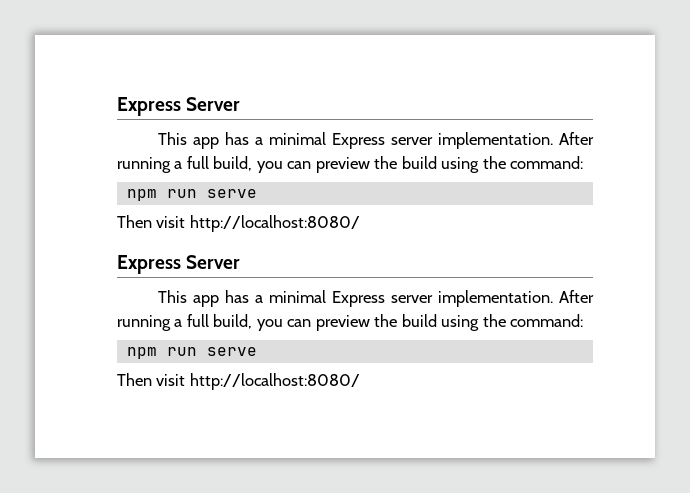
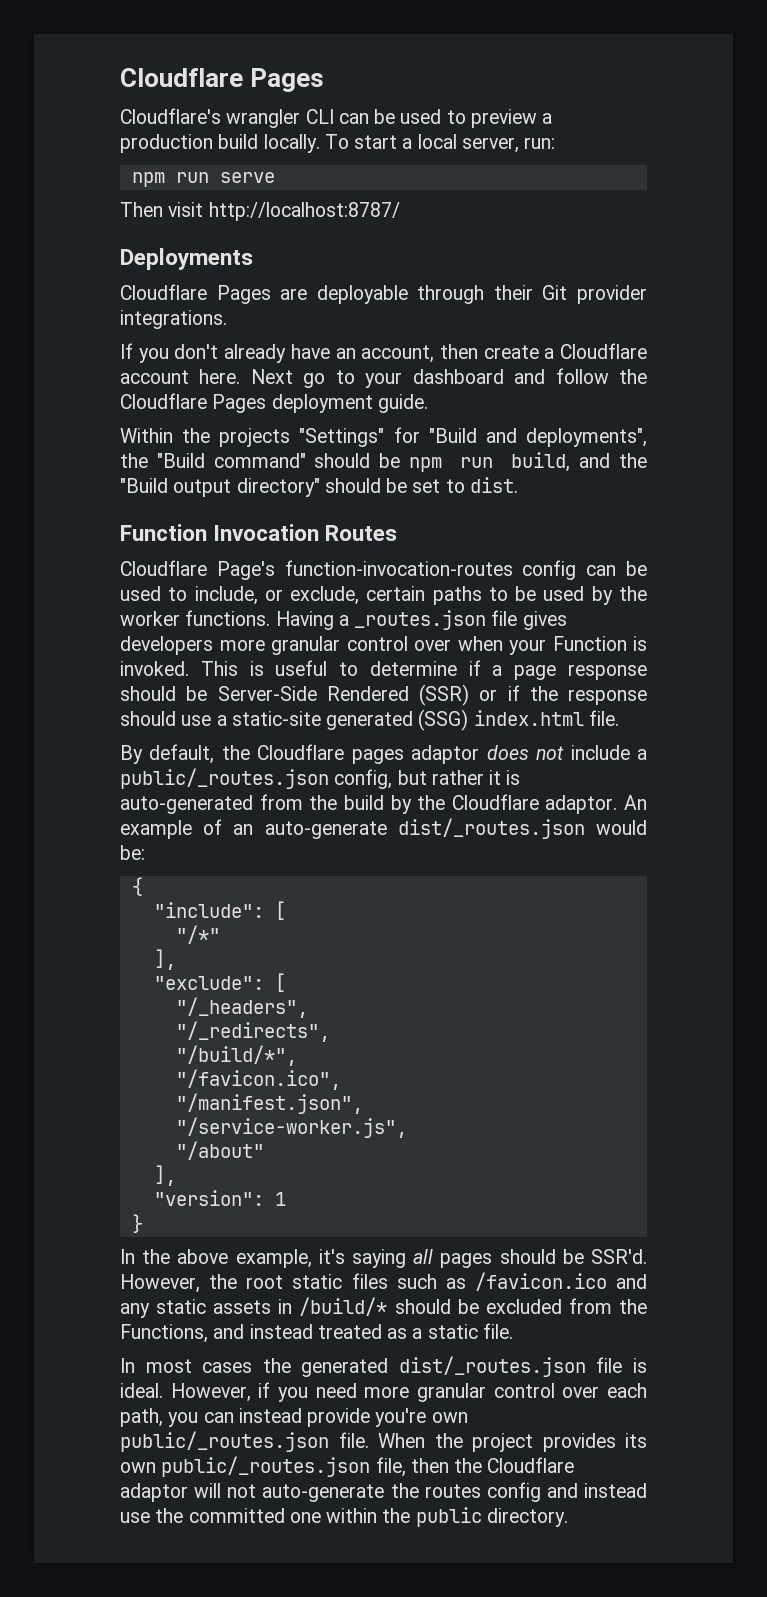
[117,97,241,116] [158,132,595,149] [117,156,584,173] [126,189,257,201] [117,215,360,232] [117,255,241,274] [158,290,595,307] [117,314,584,331] [126,347,257,359] [117,373,360,390] Express Server // This app has a minimal Express server implementation. After running a full build, you can preview the build using the command: // npm run serve // Then visit http://localhost:8080/ // Express Server // This app has a minimal Express server implementation. After running a full build, you can preview the build using the command: // npm run serve // Then visit http://localhost:8080/ -> [120,68,325,92] [120,108,553,128] [120,134,556,153] [131,172,275,187] [120,202,400,221] [120,248,253,270] [120,284,647,304] [120,310,227,329] [120,343,647,363] [120,368,648,388] [120,393,428,413] [120,427,648,447] [120,452,647,472] [120,477,518,497] [120,524,398,541] [120,560,647,580] [120,586,647,605] [120,610,567,630] [120,636,647,655] [120,660,647,680] [120,684,647,706] [120,709,619,731] [120,744,648,764] [120,768,521,789] [120,794,647,814] [120,818,647,839] [120,845,145,860] [131,877,143,896] [153,901,286,920] [175,925,220,944] [153,949,176,970] [153,973,286,992] [175,997,308,1018] [175,1021,330,1042] [175,1045,297,1066] [175,1069,341,1090] [175,1093,363,1114] [175,1117,407,1138] [175,1141,264,1160] [153,1165,176,1186] [153,1190,286,1206] [131,1214,143,1233] [120,1249,647,1268] [120,1272,647,1293] [120,1297,647,1318] [120,1323,513,1343] [120,1356,647,1377] [120,1382,647,1402] [120,1408,468,1427] [120,1431,647,1452] [120,1456,575,1477] [120,1482,647,1502] [120,1507,568,1527] Cloudflare Pages // Cloudflare's wrangler CLI can be used to preview a production build locally. To start a local server, run: // npm run serve // Then visit http://localhost:8787/ // Deployments // Cloudflare Pages are deployable through their Git provider integrations. // If you don't already have an account, then create a Cloudflare account here. Next go to your dashboard and follow the Cloudflare Pages deployment guide. // Within the projects "Settings" for "Build and deployments", the "Build command" should be npm run build, and the "Build output directory" should be set to dist. // Function Invocation Routes // Cloudflare Page's function-invocation-routes config can be used to include, or exclude, certain paths to be used by the worker functions. Having a _routes.json file gives developers more granular control over when your Function is invoked. This is useful to determine if a page response should be Server-Side Rendered (SSR) or if the response should use a static-site generated (SSG) index.html file. // By default, the Cloudflare pages adaptor does not include a public/_routes.json config, but rather it is auto-generated from the build by the Cloudflare adaptor. An example of an auto-generate dist/_routes.json would be: // { // "include": [ // "/*" // ], // "exclude": [ // "/_headers", // "/_redirects", // "/build/*", // "/favicon.ico", // "/manifest.json", // "/service-worker.js", // "/about" // ], // "version": 1 // } // In the above example, it's saying all pages should be SSR'd. However, the root static files such as /favicon.ico and any static assets in /build/* should be excluded from the Functions, and instead treated as a static file. // In most cases the generated dist/_routes.json file is ideal. However, if you need more granular control over each path, you can instead provide you're own public/_routes.json file. When the project provides its own public/_routes.json file, then the Cloudflare adaptor will not auto-generate the routes config and instead use the committed one within the public directory.

